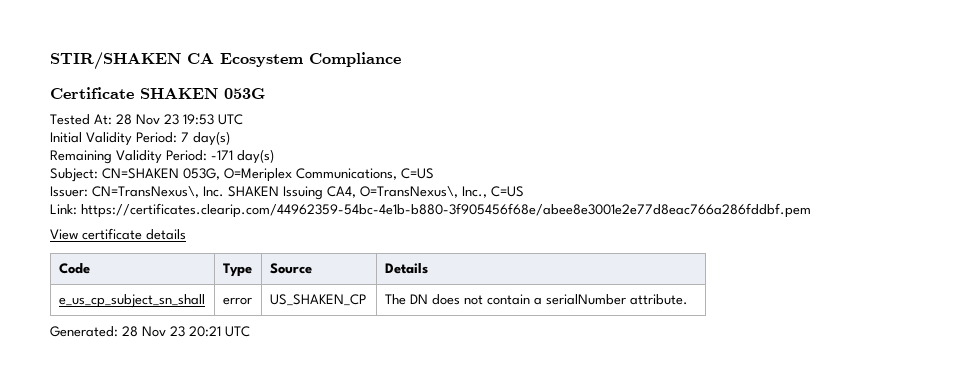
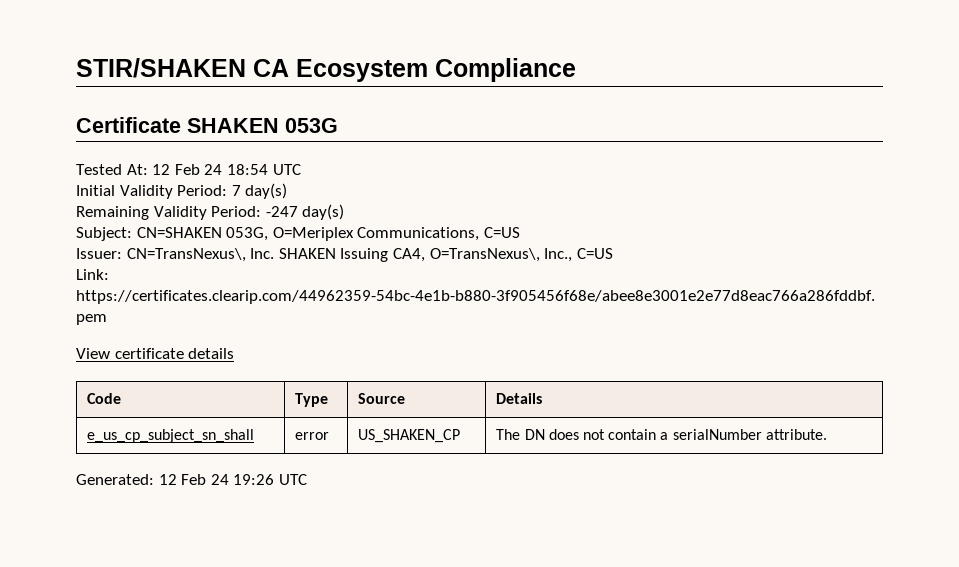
[116,114,214,125] 28 Nov 23 19:53 -> [152,164,268,175] 12 Feb 24 18:54
[211,150,233,160] -171 -> [265,206,298,217] -247
[122,326,221,337] 28 Nov 23 20:21 -> [158,474,275,485] 12 Feb 24 19:26

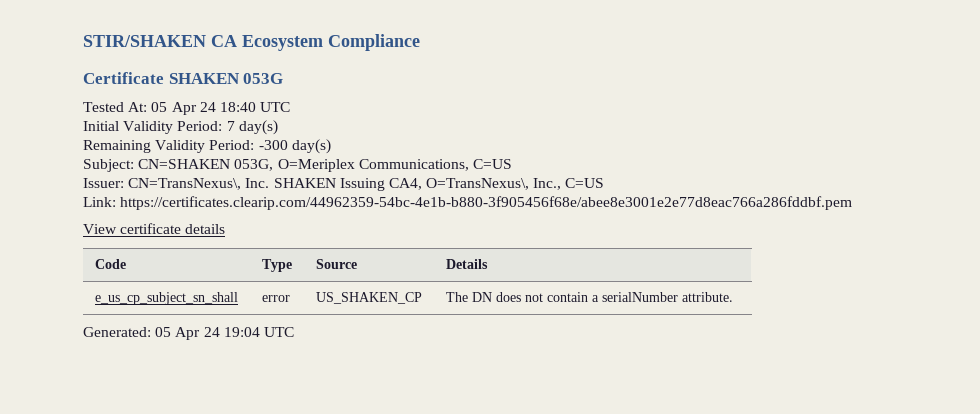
[152,164,268,175] 12 Feb 24 18:54 -> [151,102,256,115] 05 Apr 24 18:40
[265,206,298,217] -247 -> [258,140,288,150] -300
[158,474,275,485] 12 Feb 24 19:26 -> [155,327,260,340] 05 Apr 24 19:04

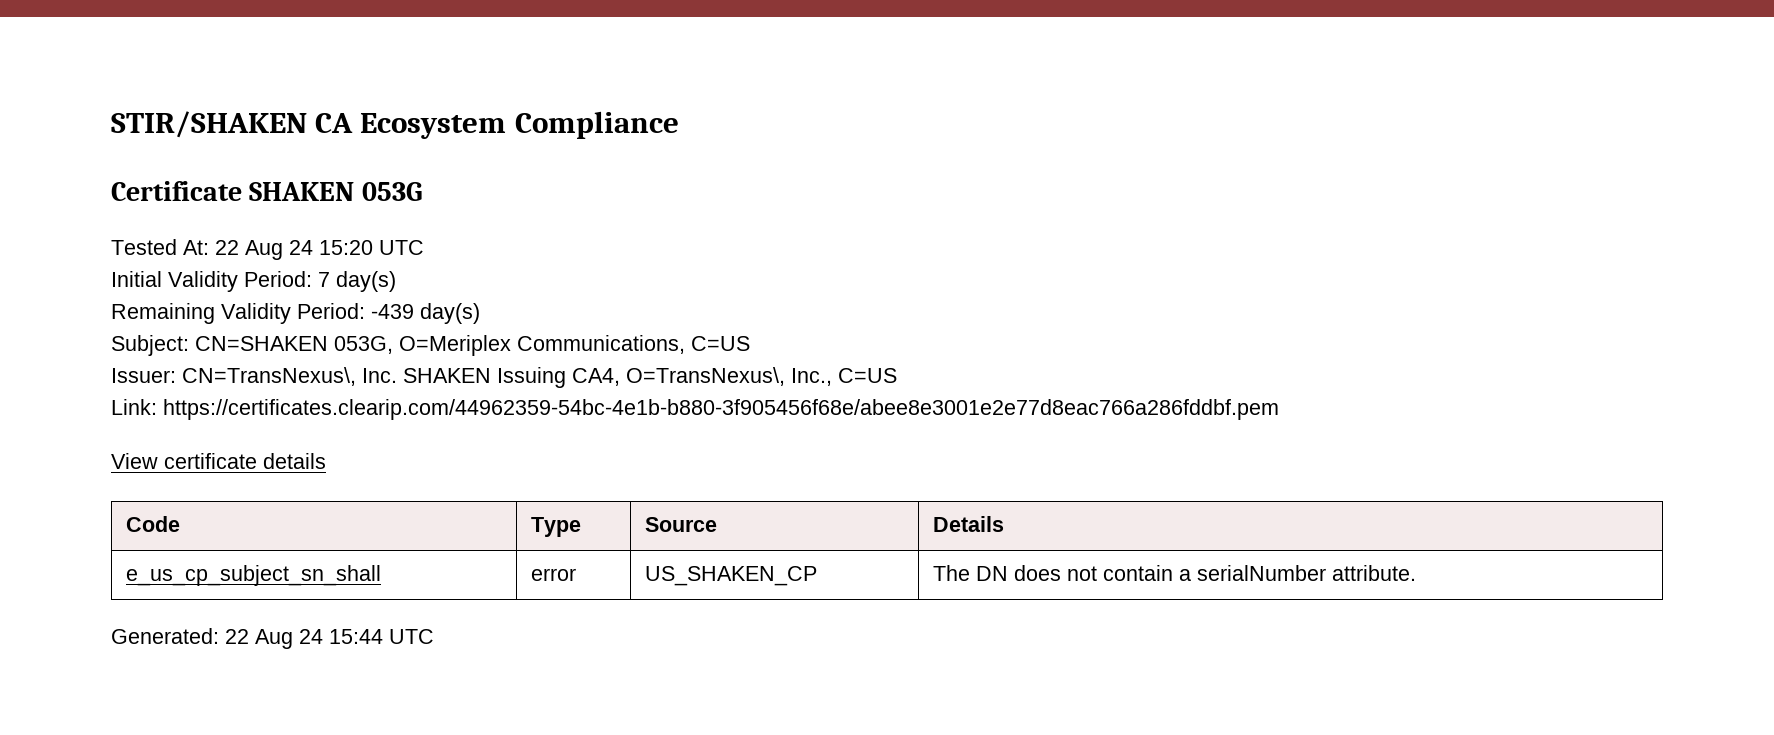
[151,102,256,115] 05 Apr 24 18:40 -> [215,240,373,260] 22 Aug 24 15:20
[258,140,288,150] -300 -> [371,304,414,319] -439
[155,327,260,340] 05 Apr 24 19:04 -> [225,629,383,649] 22 Aug 24 15:44

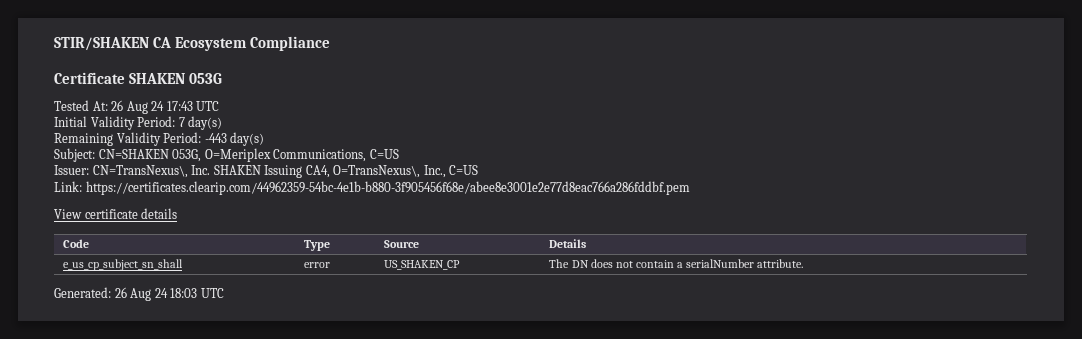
[215,240,373,260] 22 Aug 24 15:20 -> [111,100,193,114] 26 Aug 24 17:43
[371,304,414,319] -439 -> [204,133,227,143] -443
[225,629,383,649] 22 Aug 24 15:44 -> [114,287,198,301] 26 Aug 24 18:03

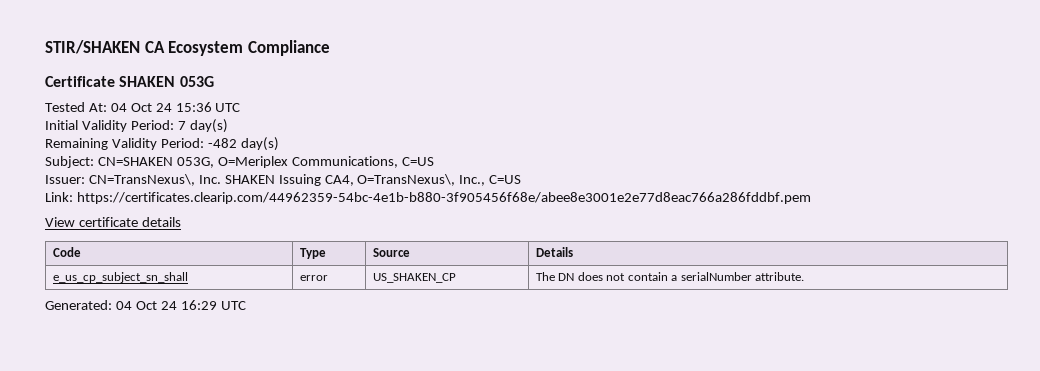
[111,100,193,114] 26 Aug 24 17:43 -> [110,102,212,112] 04 Oct 24 15:36
[204,133,227,143] -443 -> [207,138,237,148] -482
[114,287,198,301] 26 Aug 24 18:03 -> [115,300,217,310] 04 Oct 24 16:29

